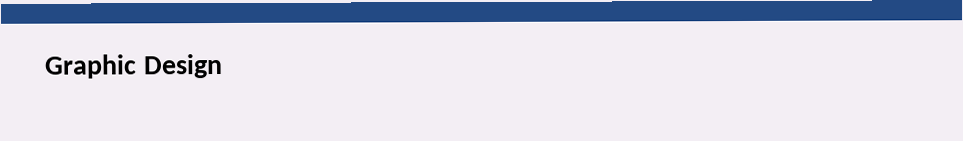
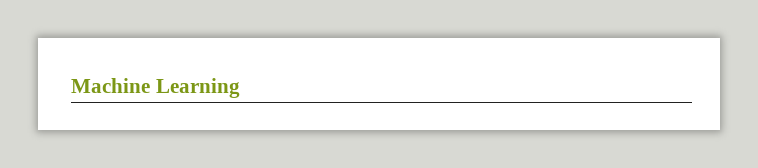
[44,53,223,79] Graphic Design -> [71,78,240,98] Machine Learning

